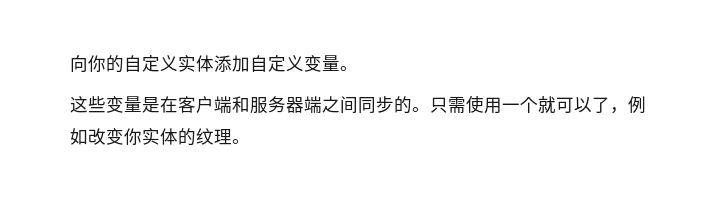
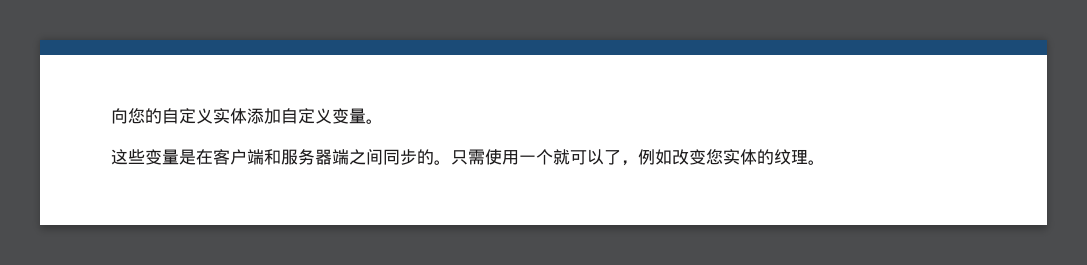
[88,55,106,72] 你 -> [128,108,145,124] 您
[124,128,142,145] 你 -> [706,149,723,165] 您

